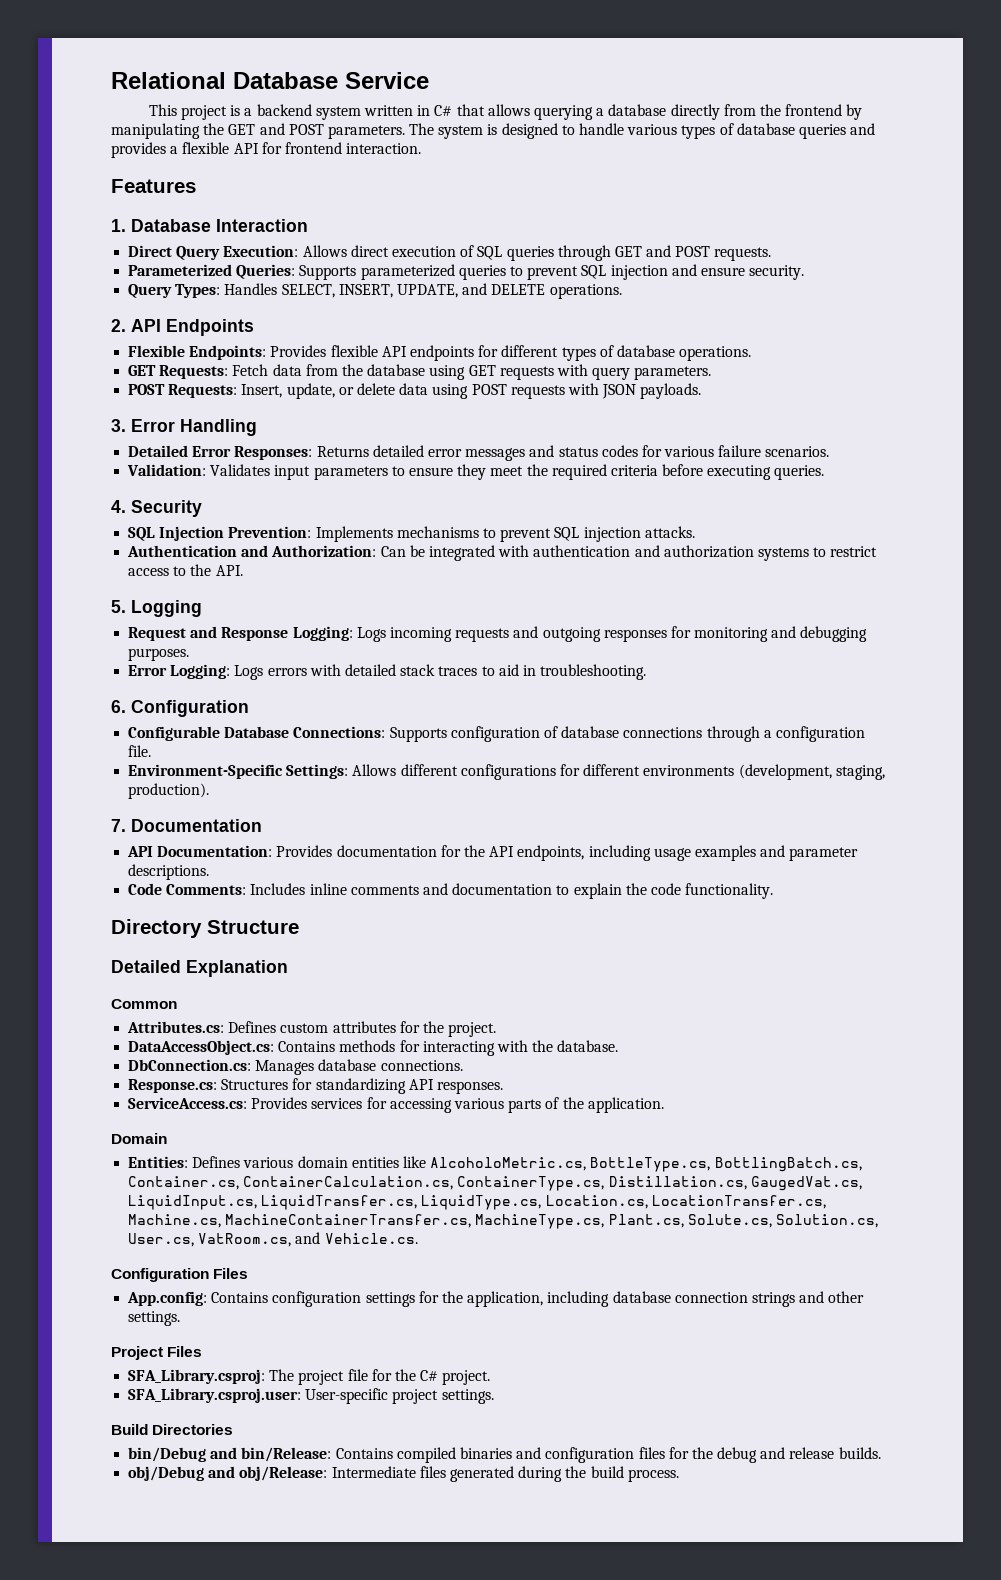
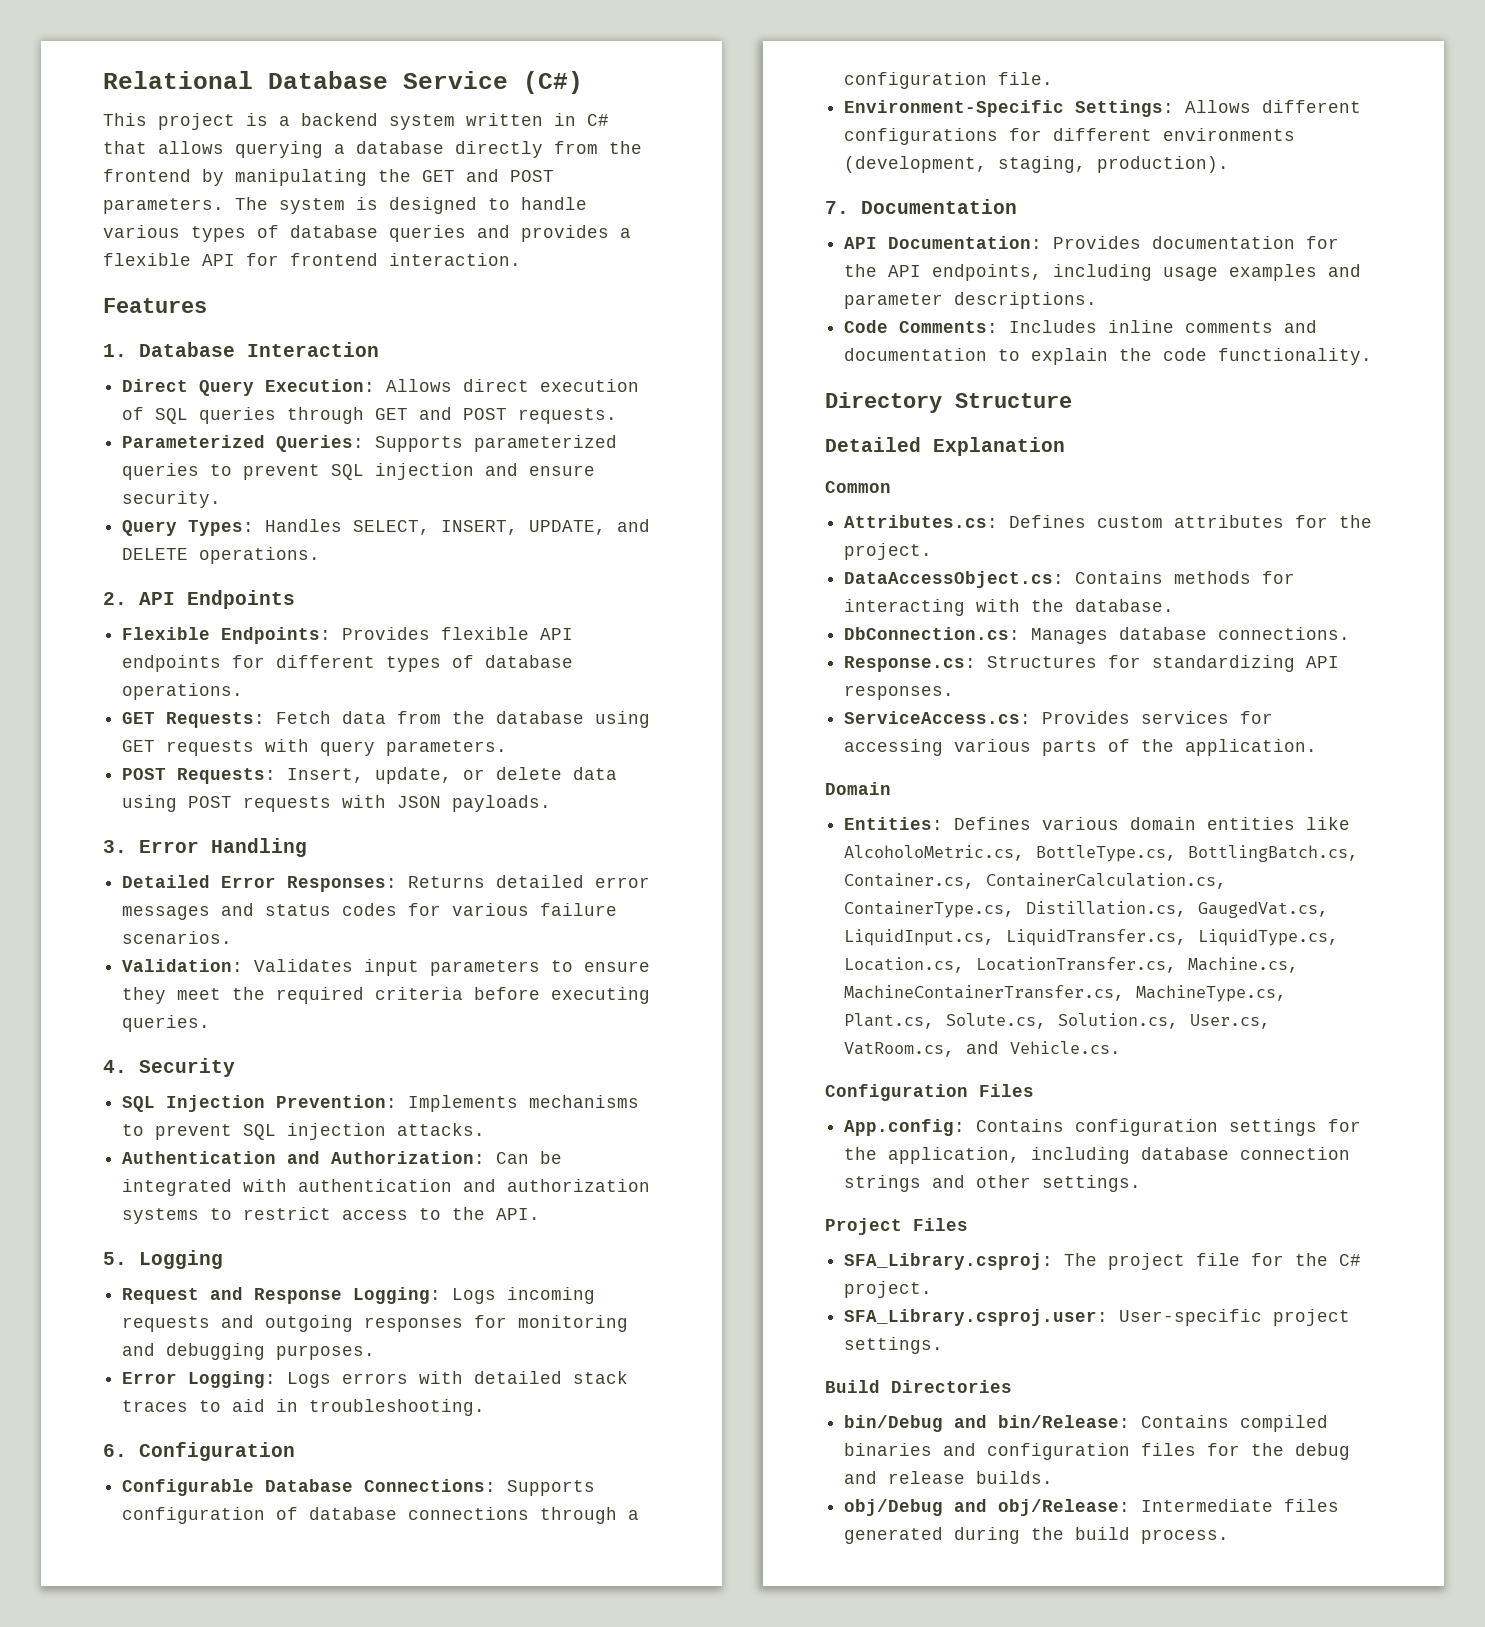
(429, 80) none -> [523,71,583,94] (C#)

